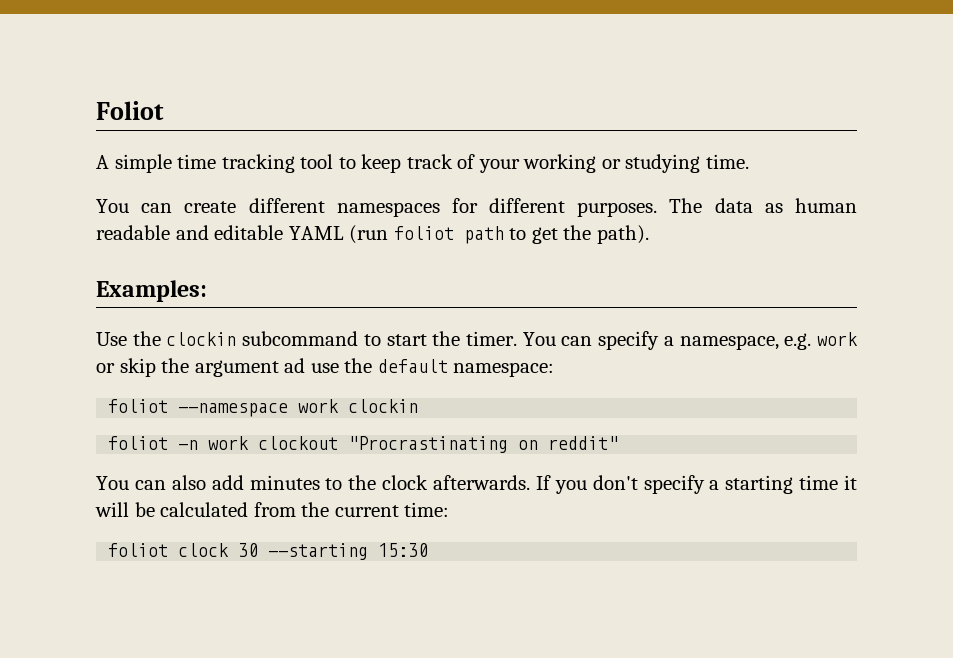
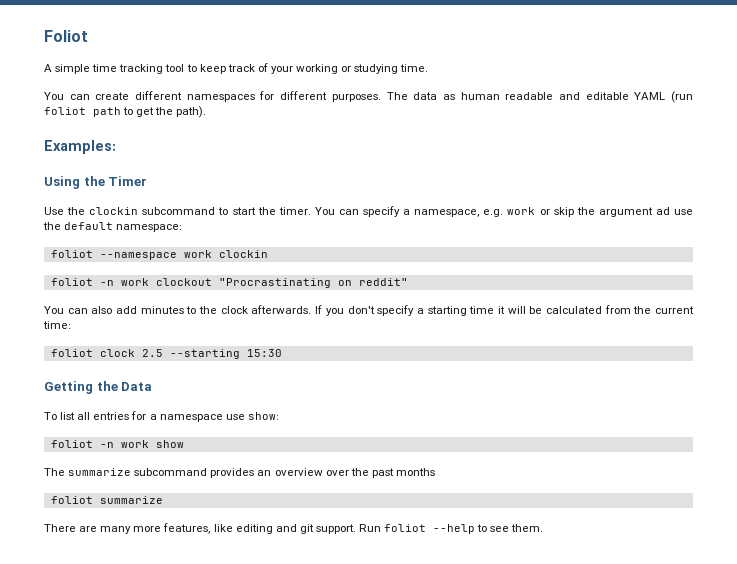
(207, 291) none -> [44,176,148,189] // Using the Timer
[238,543,259,557] 30 -> [141,349,163,357] 2.5
(429, 550) none -> [44,381,153,394] [44,411,279,422] [50,440,184,448] [44,468,435,478] [50,496,163,504] [44,523,544,534] // Getting the Data // To list all entries for a namespace use show: // foliot -n work show // The summarize subcommand provides an overview over the past months // foliot summarize // There are many more features, like editing and git support. Run foliot --help to see them.

